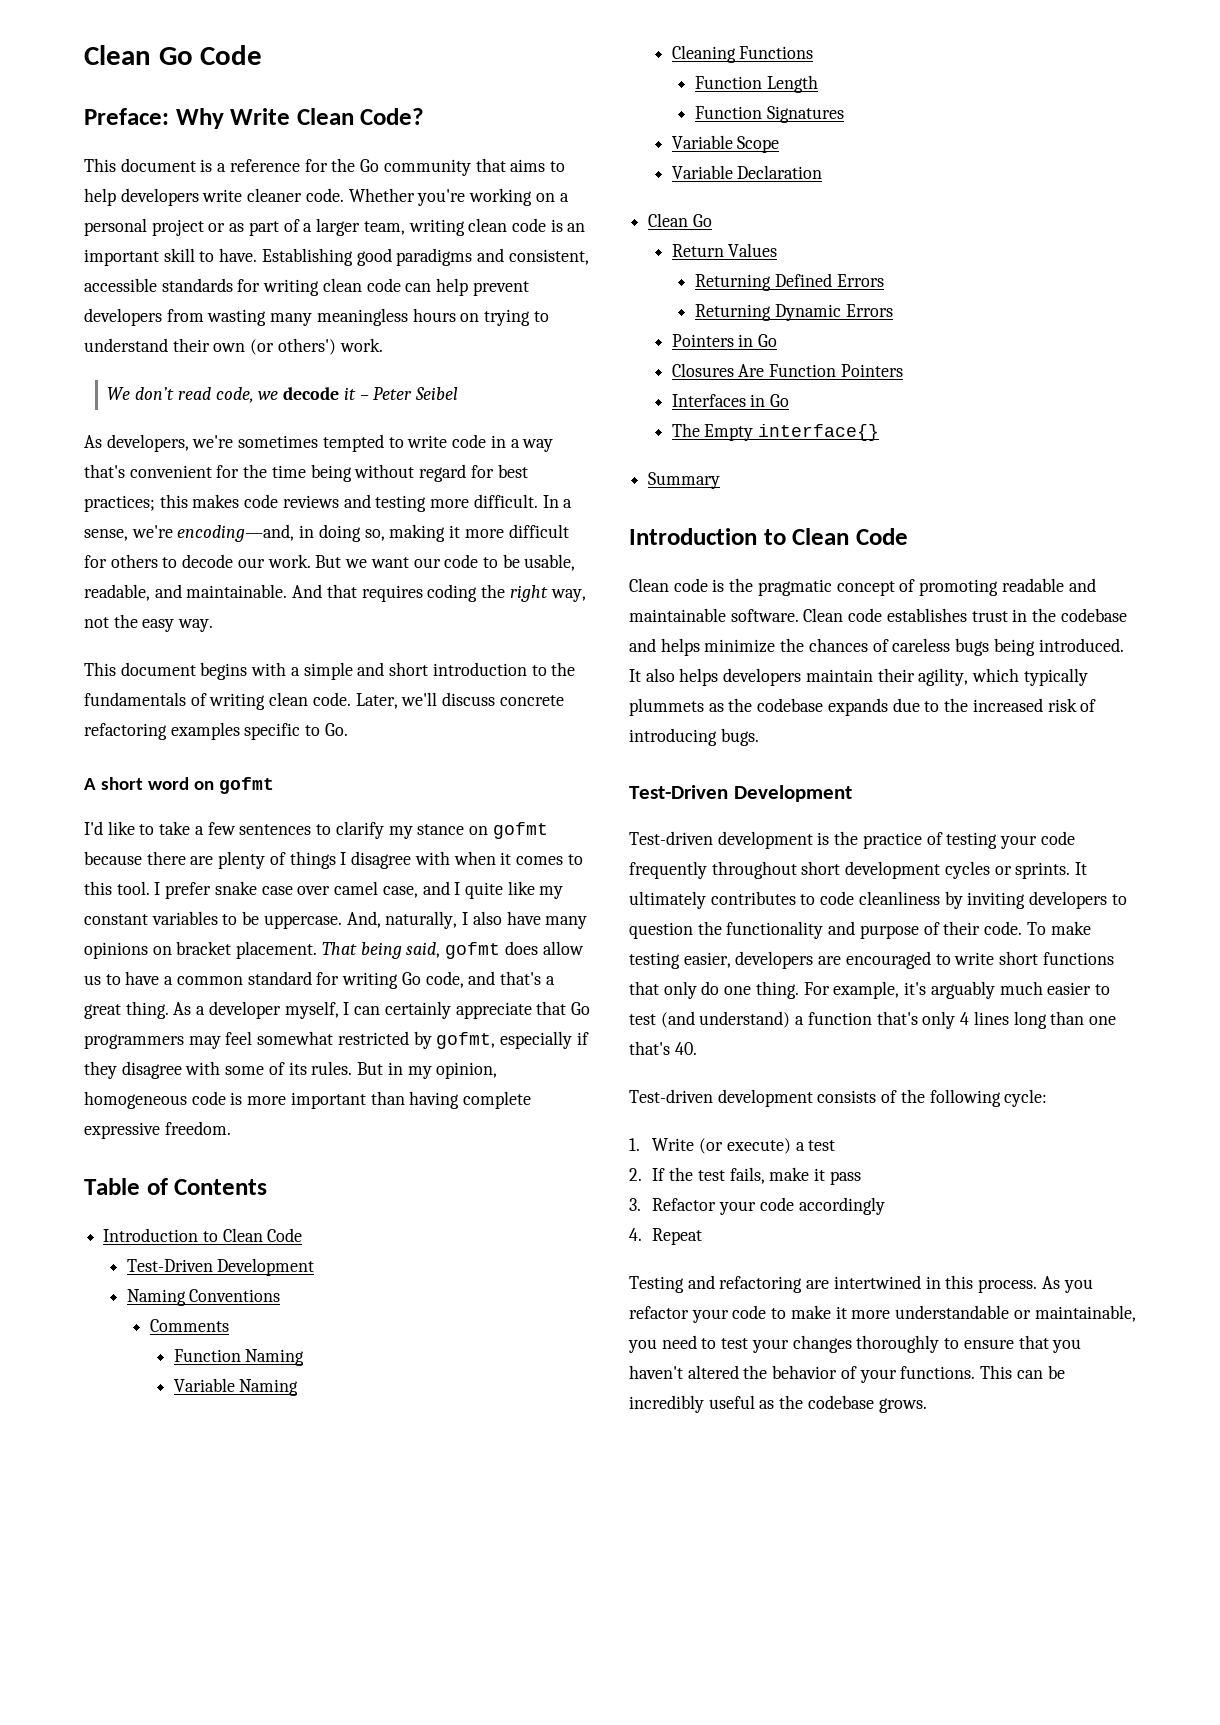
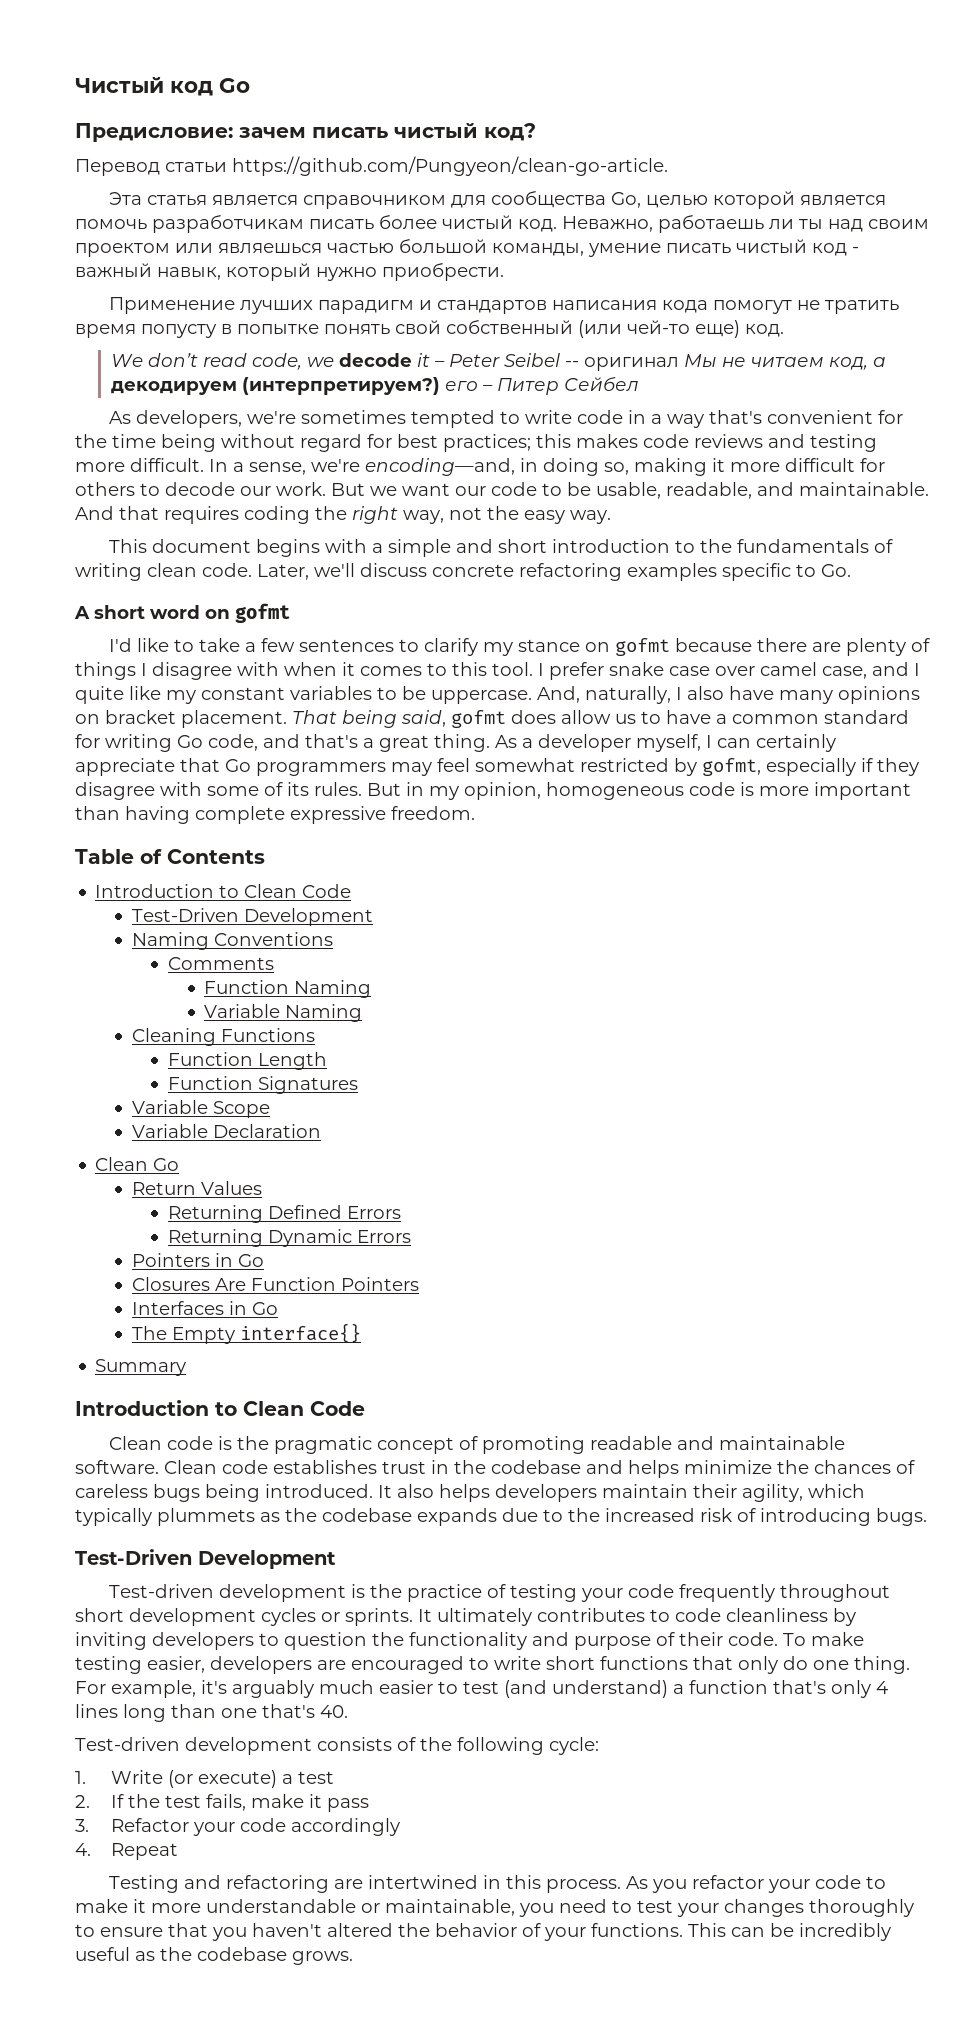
[84,45,263,65] [84,108,425,129] [84,158,565,176] [84,188,569,206] [84,218,586,236] [84,248,589,266] [84,278,529,296] [84,308,549,326] [84,338,383,355] Clean Go Code // Preface: Why Write Clean Code? // This document is a reference for the Go community that aims to help developers write cleaner code. Whether you're working on a personal project or as part of a larger team, writing clean code is an important skill to have. Establishing good paradigms and consistent, accessible standards for writing clean code can help prevent developers from wasting many meaningless hours on trying to understand their own (or others') work. -> [75,77,250,96] [75,123,536,142] [75,156,668,176] [108,191,886,209] [75,215,929,233] [75,239,859,257] [75,263,504,281] [108,297,899,314] [75,320,784,338] Чистый код Go // Предисловие: зачем писать чистый код? // Перевод статьи https://github.com/Pungyeon/clean-go-article. // Эта статья является справочником для сообщества Go, целью которой является помочь разработчикам писать более чистый код. Неважно, работаешь ли ты над своим проектом или являешься частью большой команды, умение писать чистый код - важный навык, который нужно приобрести. // Применение лучших парадигм и стандартов написания кода помогут не тратить время попусту в попытке понять свой собственный (или чей-то еще) код.
(458, 393) none -> [565,354,887,371] [111,377,640,395] -- оригинал Мы не читаем код, а декодируем (интерпретируем?) его – Питер Сейбел

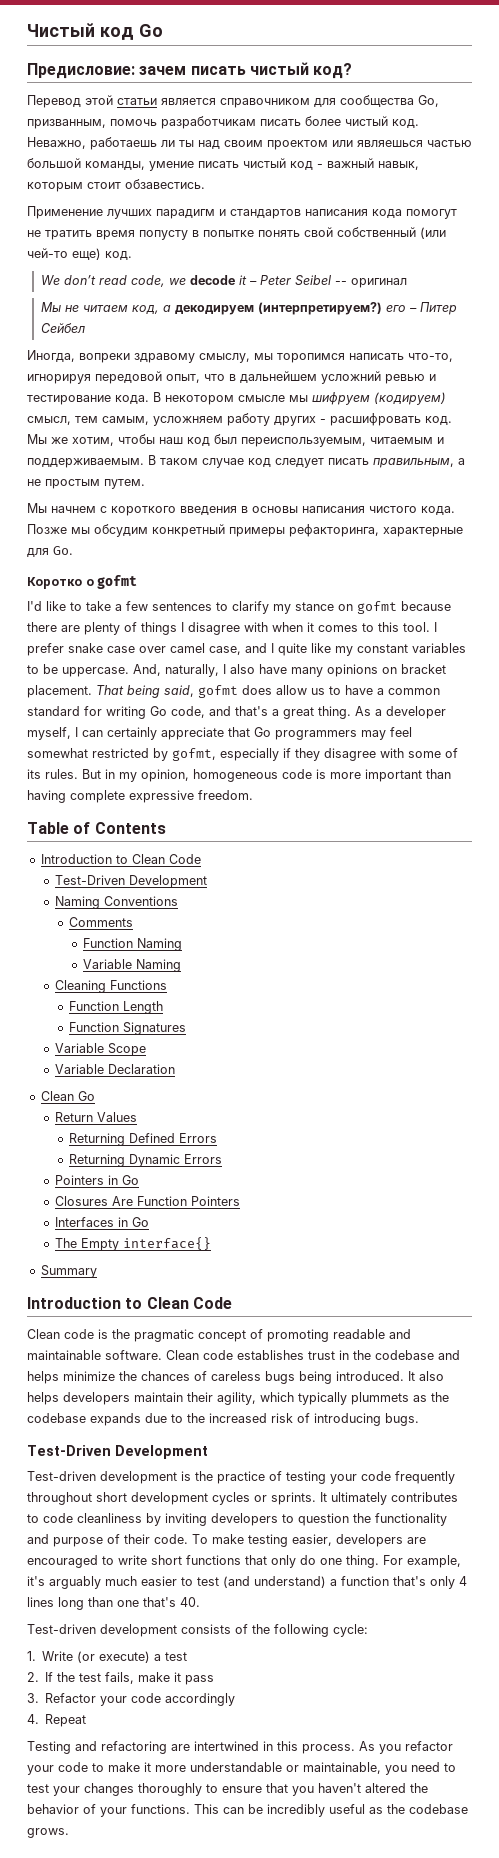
[165,156,668,176] [108,192,207,206] статьи https://github.com/Pungyeon/clean-go-article. // Эта статья -> [85,95,157,105] этой статьи
[645,191,886,209] целью которой является -> [27,119,106,129] призванным,
[226,263,504,281] который нужно приобрести. -> [27,179,205,192] которым стоит обзавестись.
(680, 364) none -> (408, 283) //
[108,410,903,428] [75,434,877,452] [75,458,885,476] [75,482,929,499] [75,506,611,524] [108,539,893,557] [75,563,851,581] [74,605,230,619] As developers, we're sometimes tempted to write code in a way that's convenient for the time being without regard for best practices; this makes code reviews and testing more difficult. In a sense, we're encoding—and, in doing so, making it more difficult for others to decode our work. But we want our code to be usable, readable, and maintainable. And that requires coding the right way, not the easy way. // This document begins with a simple and short introduction to the fundamentals of writing clean code. Later, we'll discuss concrete refactoring examples specific to Go. // A short word on -> [27,350,453,363] [27,371,436,384] [27,392,446,405] [27,413,452,426] [27,434,444,447] [27,455,465,468] [27,479,145,489] [27,503,455,516] [27,524,463,537] [27,546,73,557] [27,577,94,589] Иногда, вопреки здравому смыслу, мы торопимся написать что-то, игнорируя передовой опыт, что в дальнейшем усложний ревью и тестирование кода. В некотором смысле мы шифруем (кодируем) смысл, тем самым, усложняем работу других - расшифровать код. Мы же хотим, чтобы наш код был переиспользуемым, читаемым и поддерживаемым. В таком случае код следует писать правильным, а не простым путем. // Мы начнем с короткого введения в основы написания чистого кода. Позже мы обсудим конкретный примеры рефакторинга, характерные для Go. // Коротко о

